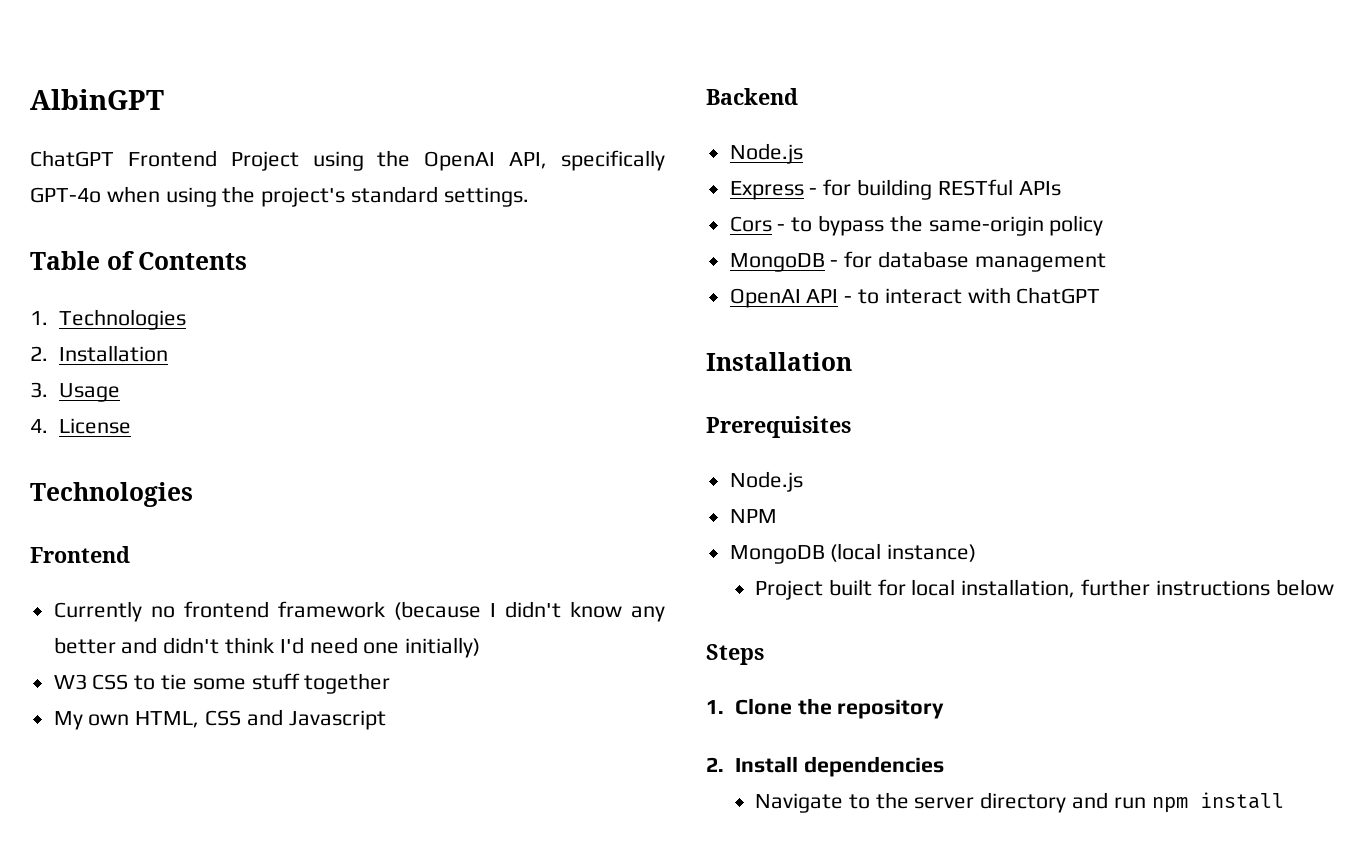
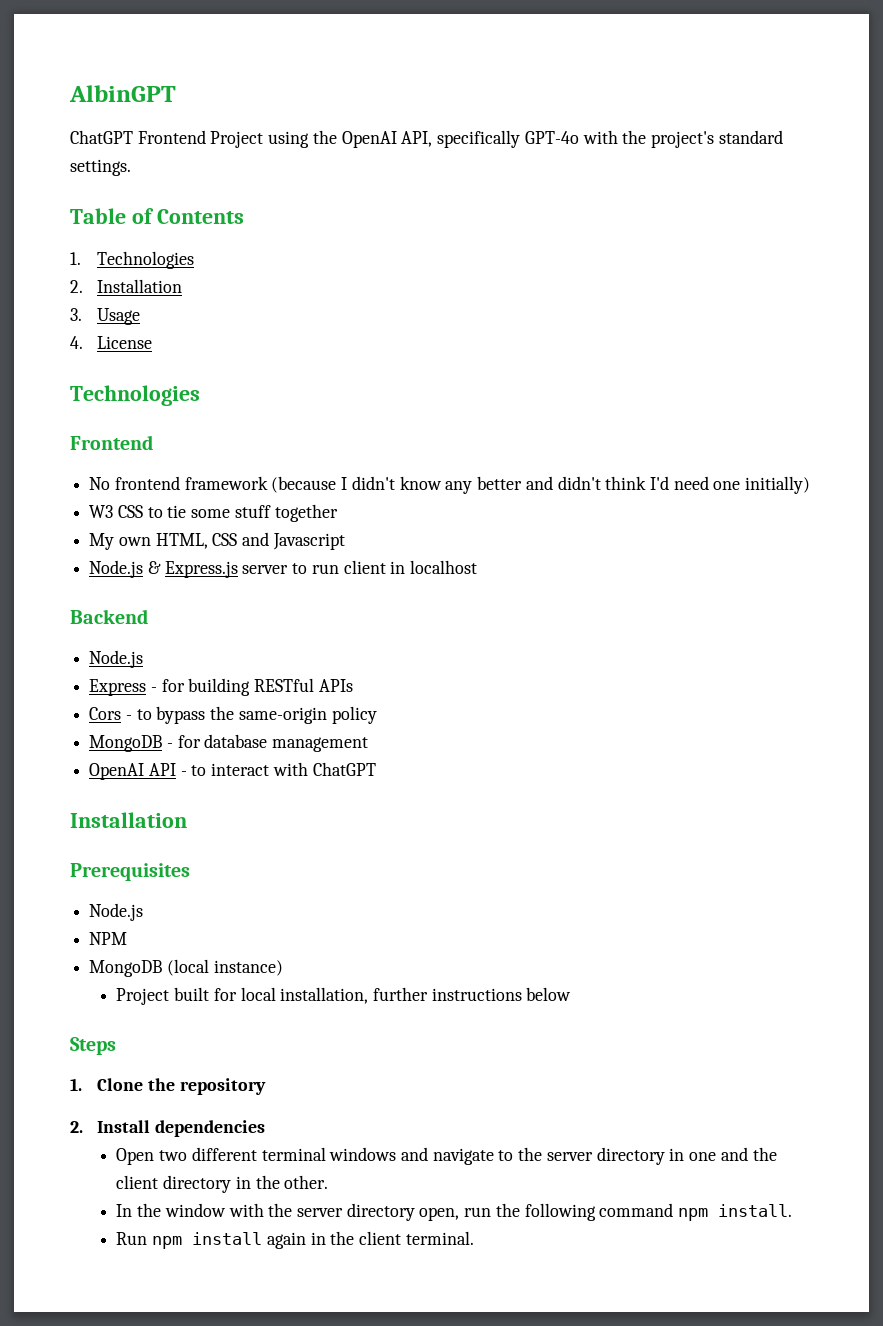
[106,186,217,207] when using -> [582,130,618,144] with
[53,601,175,622] Currently no -> [89,477,111,490] No
(386, 720) none -> [89,560,478,578] // Node.js & Express.js server to run client in localhost
[755,792,1284,813] Navigate to the server directory and run npm install -> [116,1147,777,1165] [116,1175,329,1193] [116,1203,793,1221] [116,1231,474,1249] Open two different terminal windows and navigate to the server directory in one and the client directory in the other. // In the window with the server directory open, run the following command npm install. // Run npm install again in the client terminal.

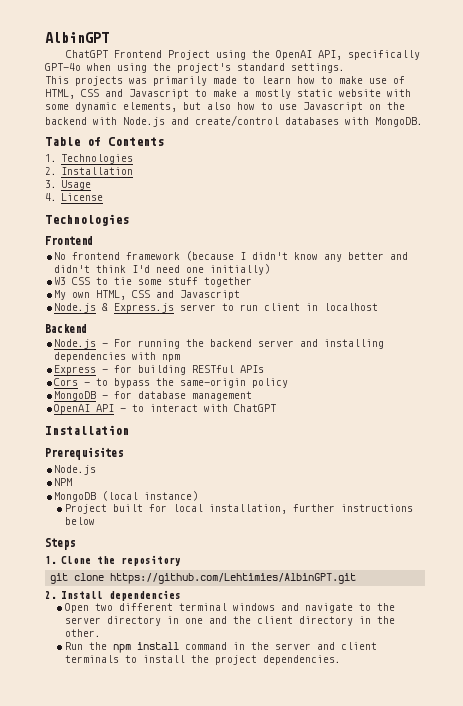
[582,130,618,144] with -> [87,63,147,73] when using
(131, 167) none -> [45,76,405,86] [45,89,411,99] [45,102,405,112] [45,115,423,127] // This projects was primarily made to learn how to make use of HTML, CSS and Javascript to make a mostly static website with some dynamic elements, but also how to use Javascript on the backend with Node.js and create/control databases with MongoDB.
(144, 659) none -> [102,339,385,349] [54,352,181,362] - For running the backend server and installing dependencies with npm
(266, 1086) none -> [50,573,357,584] // git clone https://github.com/Lehtimies/AlbinGPT.git
[116,1203,793,1221] [116,1231,474,1249] In the window with the server directory open, run the following command npm install. // Run npm install again in the client terminal. -> [65,642,378,653] [65,655,342,665] Run the npm install command in the server and client terminals to install the project dependencies.

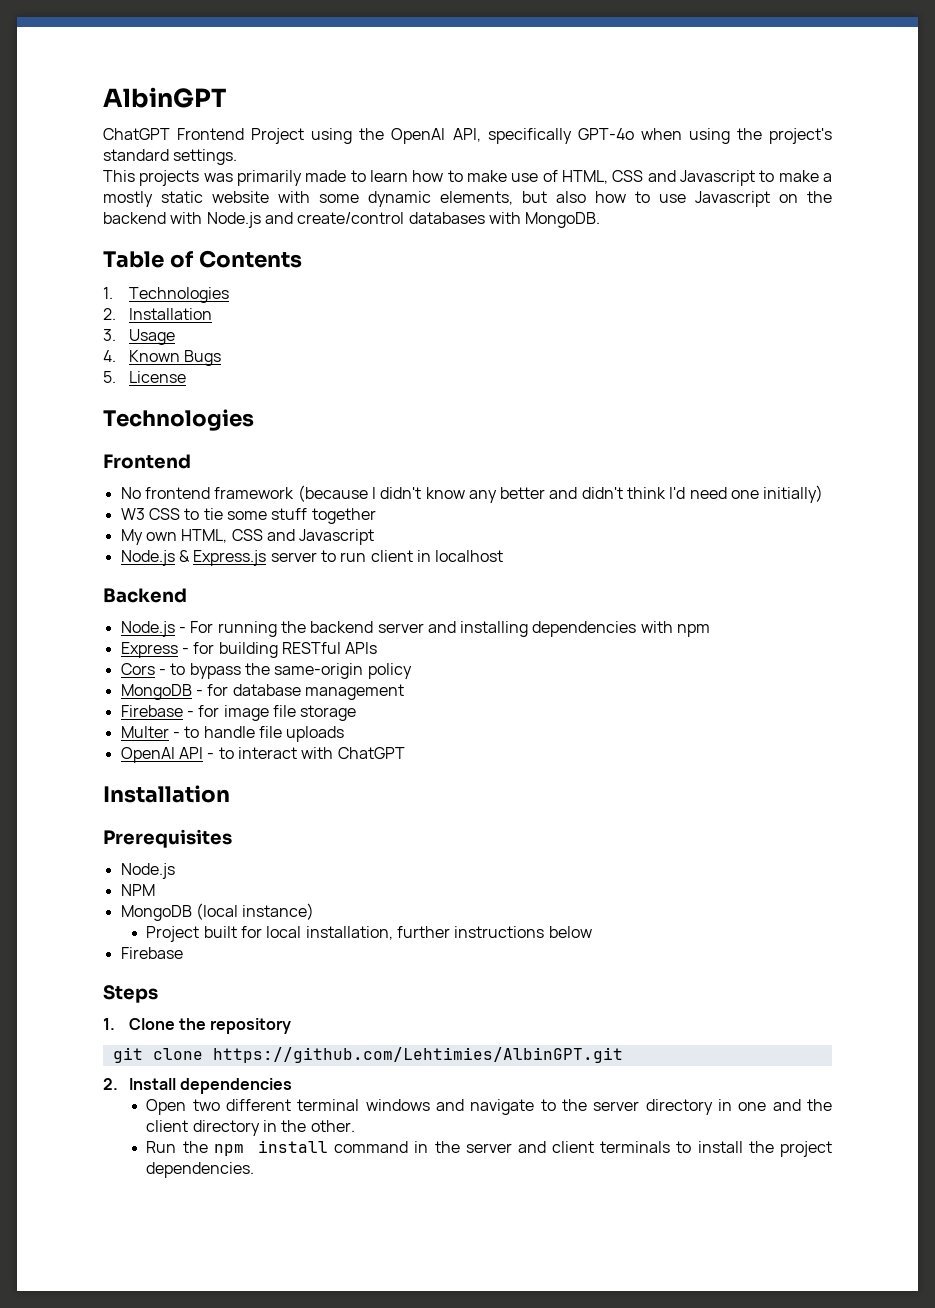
(57, 197) none -> [128,350,222,366] [103,371,116,383] Known Bugs // 5.
(253, 396) none -> [120,705,357,721] [120,726,345,742] // Firebase - for image file storage // Multer - to handle file uploads
(96, 521) none -> [120,947,183,959] // Firebase

